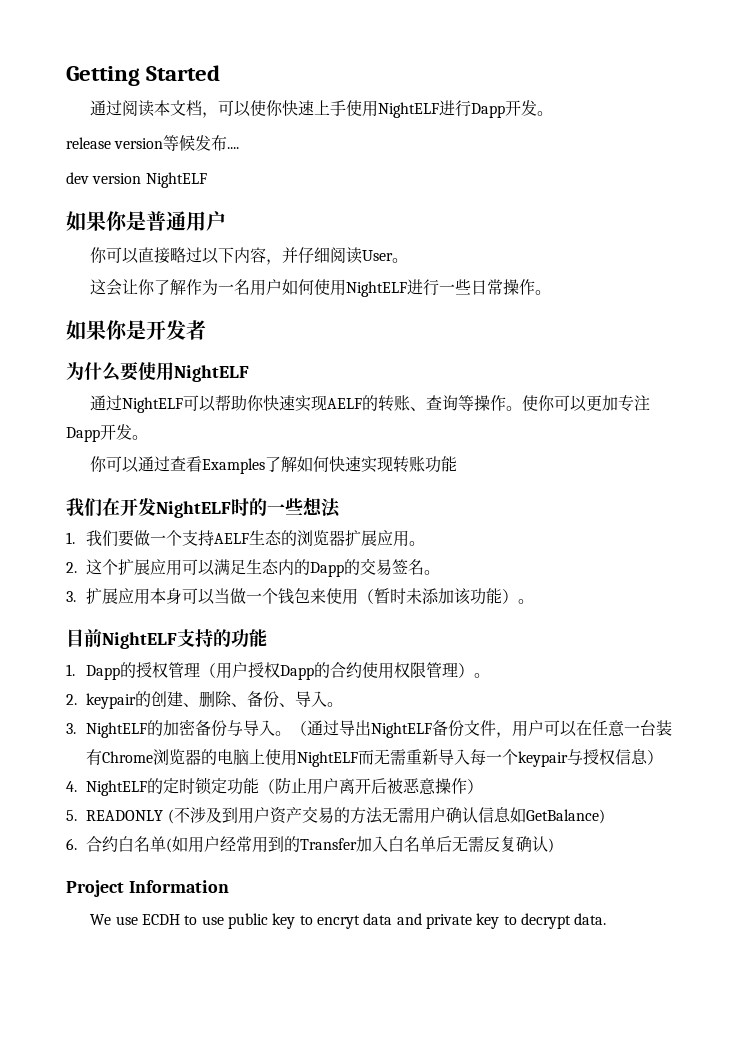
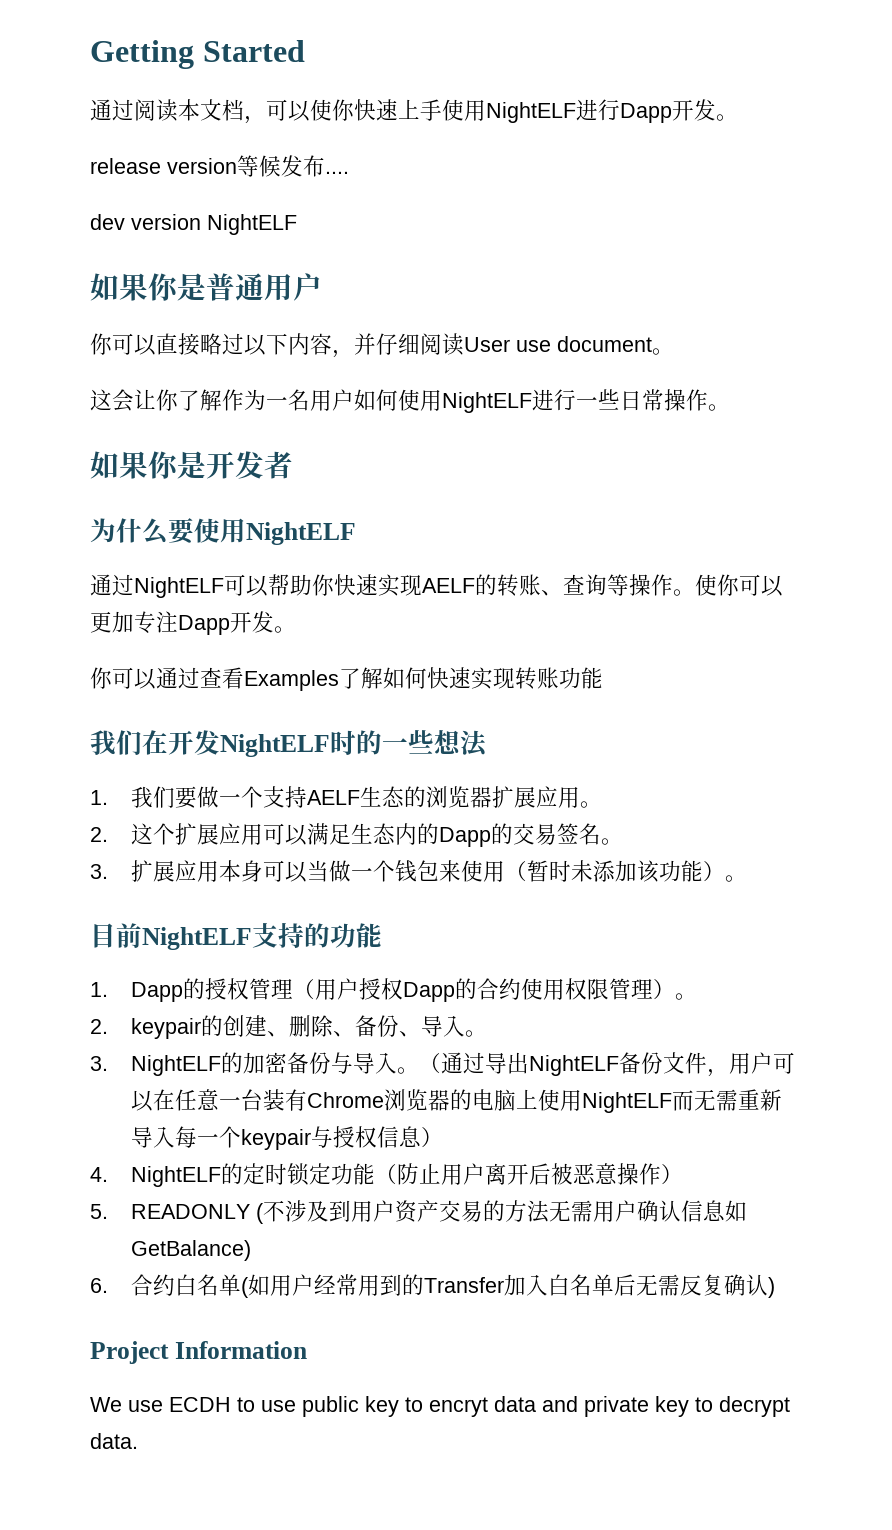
(394, 255) none -> [516,336,652,352] use document

